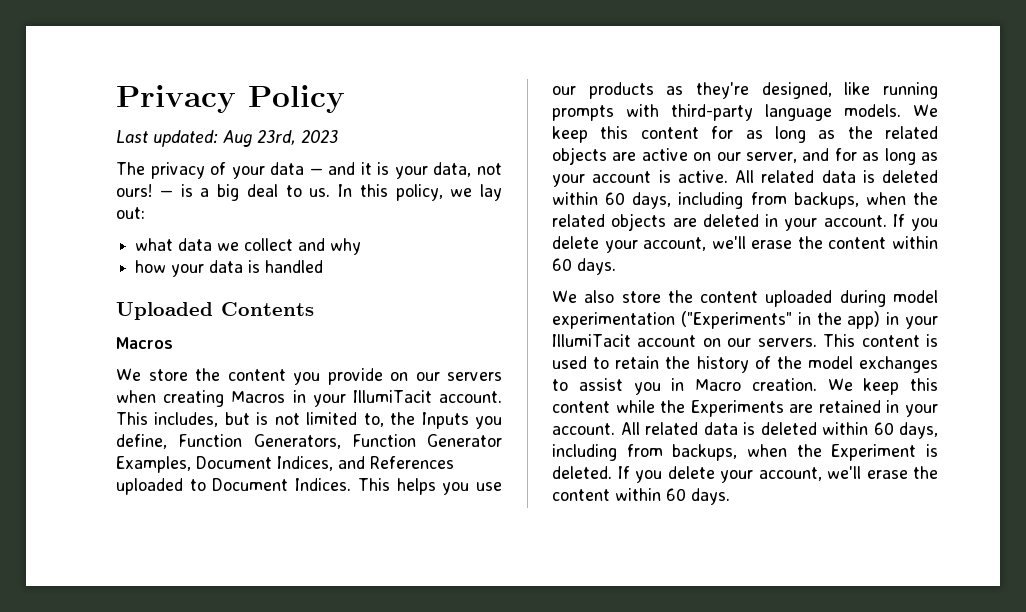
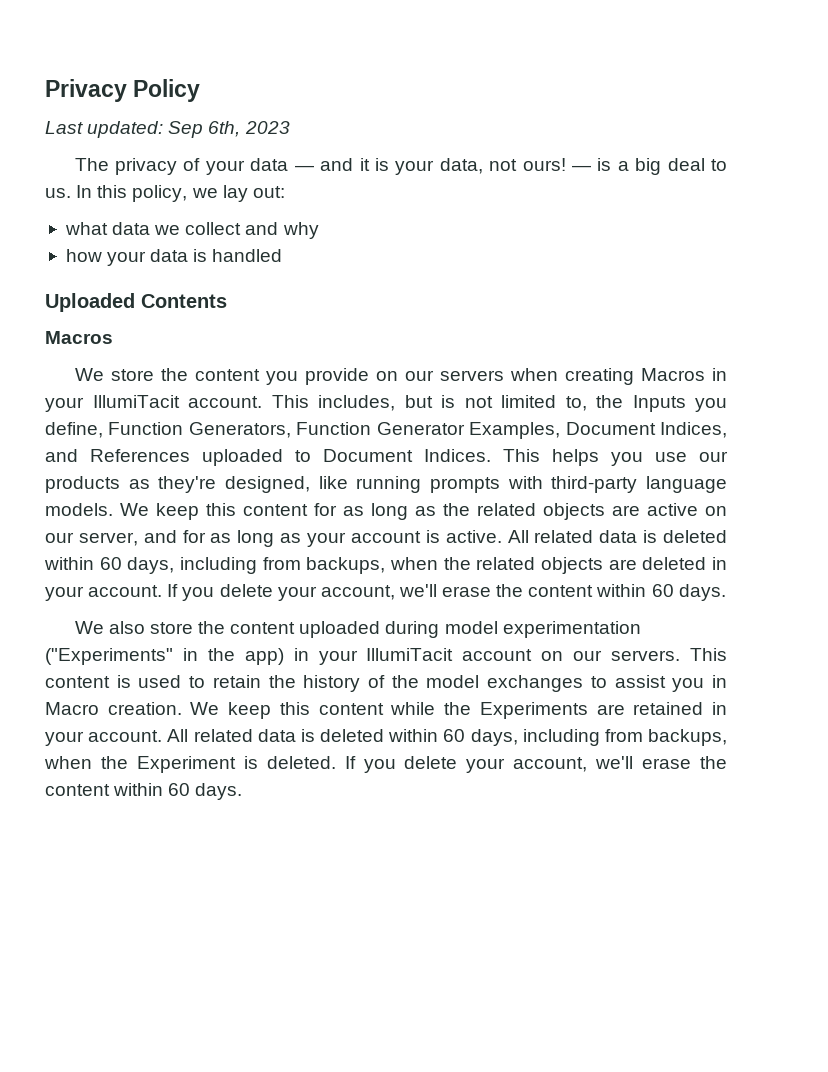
[223,130,296,147] Aug 23rd, -> [168,121,241,138] Sep 6th,

